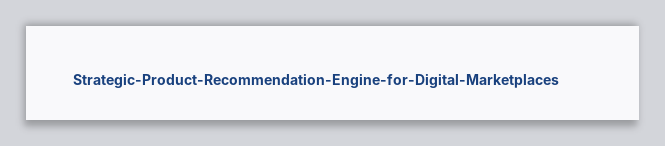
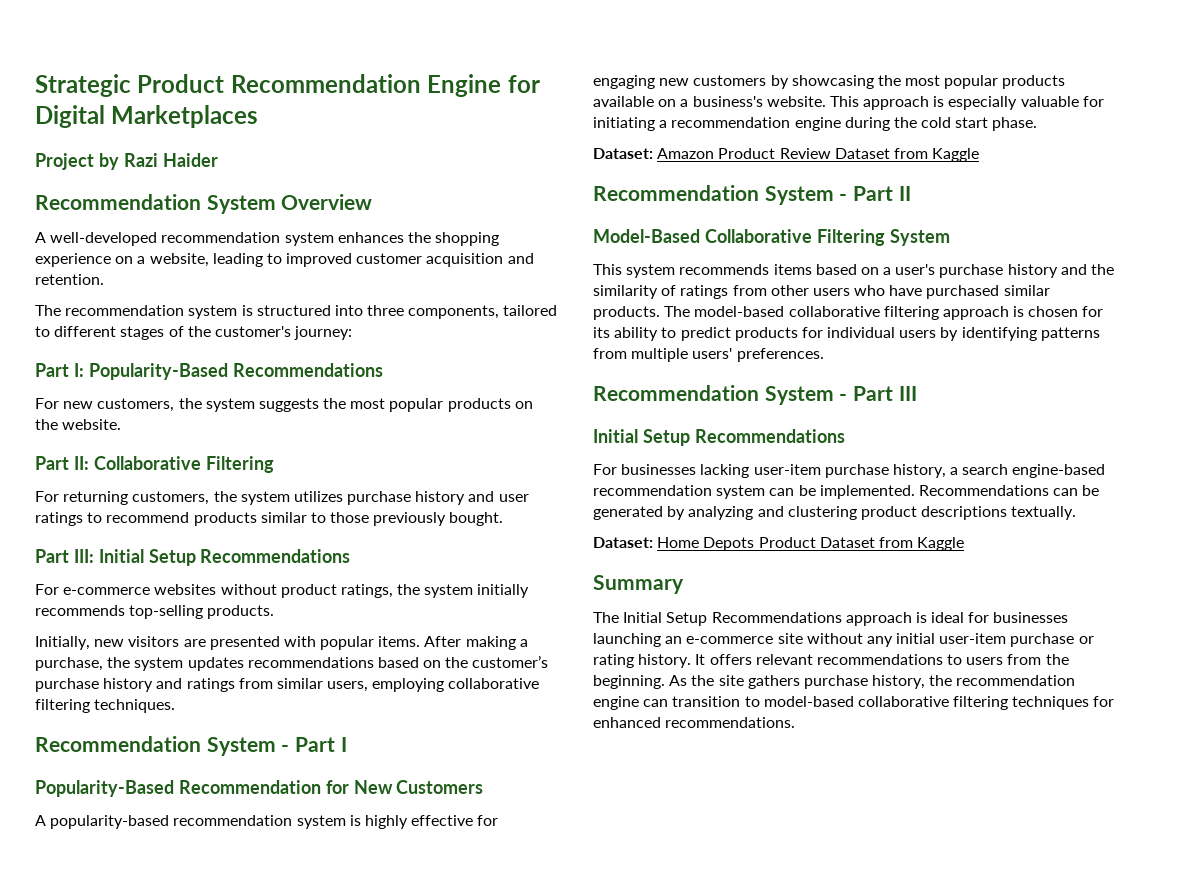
[73,73,559,88] Strategic-Product-Recommendation-Engine-for-Digital-Marketplaces -> [35,74,540,97] [35,105,259,128] [35,153,218,170] [35,194,373,214] [35,232,500,246] [35,253,534,267] [35,274,104,285] [35,305,558,319] [35,326,353,340] [35,363,383,380] [35,398,533,412] [35,419,122,430] [35,456,274,473] [35,491,529,505] [35,512,504,526] [35,549,351,566] [35,584,530,598] [35,605,275,619] [35,636,528,650] [35,655,549,671] [35,678,540,692] [35,699,176,713] [35,736,347,756] [35,780,484,797] [35,815,499,829] [593,75,1066,89] [593,96,1104,110] [593,117,1038,131] [593,148,980,162] [593,185,911,205] [593,229,950,246] [593,264,1115,278] [593,285,1050,299] [593,306,1104,320] [593,327,1100,341] [593,348,824,362] [593,385,917,405] [593,429,845,446] [593,464,1106,478] [593,485,1100,499] [593,506,1077,520] [593,537,965,551] [593,575,684,594] [593,612,1069,626] [593,633,1094,647] [593,654,1069,668] [593,675,1076,689] [593,696,1115,710] [593,717,796,728] Strategic Product Recommendation Engine for Digital Marketplaces // Project by Razi Haider // Recommendation System Overview // A well-developed recommendation system enhances the shopping experience on a website, leading to improved customer acquisition and retention. // The recommendation system is structured into three components, tailored to different stages of the customer's journey: // Part I: Popularity-Based Recommendations // For new customers, the system suggests the most popular products on the website. // Part II: Collaborative Filtering // For returning customers, the system utilizes purchase history and user ratings to recommend products similar to those previously bought. // Part III: Initial Setup Recommendations // For e-commerce websites without product ratings, the system initially recommends top-selling products. // Initially, new visitors are presented with popular items. After making a purchase, the system updates recommendations based on the customer’s purchase history and ratings from similar users, employing collaborative filtering techniques. // Recommendation System - Part I // Popularity-Based Recommendation for New Customers // A popularity-based recommendation system is highly effective for engaging new customers by showcasing the most popular products available on a business's website. This approach is especially valuable for initiating a recommendation engine during the cold start phase. // Dataset: Amazon Product Review Dataset from Kaggle // Recommendation System - Part II // Model-Based Collaborative Filtering System // This system recommends items based on a user's purchase history and the similarity of ratings from other users who have purchased similar products. The model-based collaborative filtering approach is chosen for its ability to predict products for individual users by identifying patterns from multiple users' preferences. // Recommendation System - Part III // Initial Setup Recommendations // For businesses lacking user-item purchase history, a search engine-based recommendation system can be implemented. Recommendations can be generated by analyzing and clustering product descriptions textually. // Dataset: Home Depots Product Dataset from Kaggle // Summary // The Initial Setup Recommendations approach is ideal for businesses launching an e-commerce site without any initial user-item purchase or rating history. It offers relevant recommendations to users from the beginning. As the site gathers purchase history, the recommendation engine can transition to model-based collaborative filtering techniques for enhanced recommendations.

